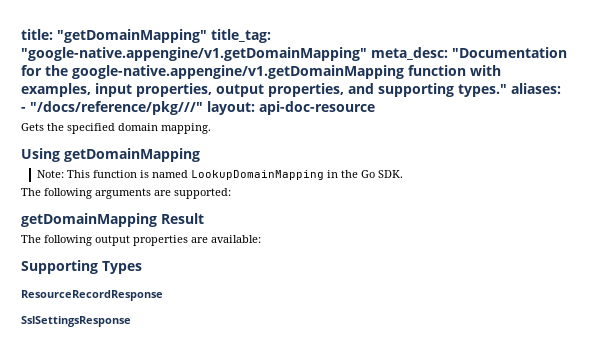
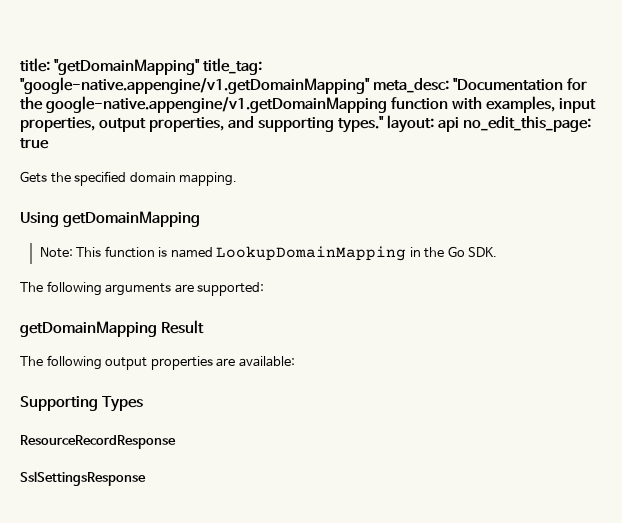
[511,83,561,94] [21,101,375,115] aliases: - "/docs/reference/pkg///" layout: api-doc-resource -> [387,115,592,133] [20,138,49,149] layout: api no_edit_this_page: true

